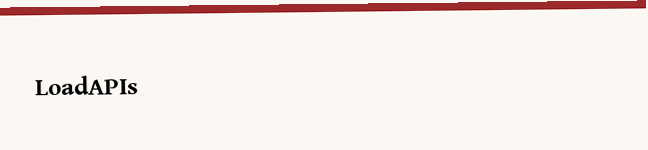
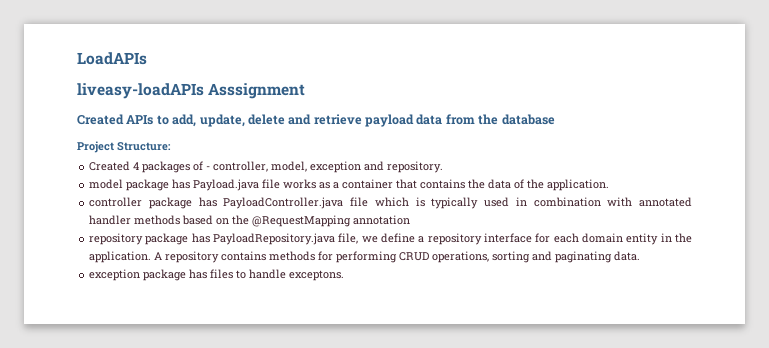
(139, 85) none -> [77,83,306,99] [77,114,555,127] [77,141,171,153] [89,161,444,173] [89,179,610,191] [89,197,692,209] [89,215,411,227] [89,233,692,245] [89,251,641,263] [89,269,345,281] // liveasy-loadAPIs Asssignment // Created APIs to add, update, delete and retrieve payload data from the database // Project Structure: // Created 4 packages of - controller, model, exception and repository. // model package has Payload.java file works as a container that contains the data of the application. // controller package has PayloadController.java file which is typically used in combination with annotated handler methods based on the @RequestMapping annotation // repository package has PayloadRepository.java file, we define a repository interface for each domain entity in the application. A repository contains methods for performing CRUD operations, sorting and paginating data. // exception package has files to handle exceptons.

